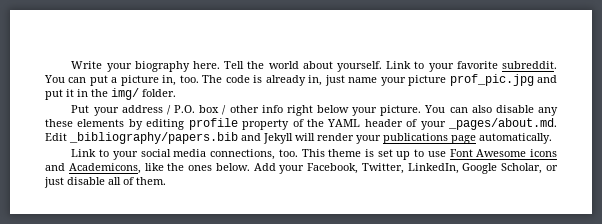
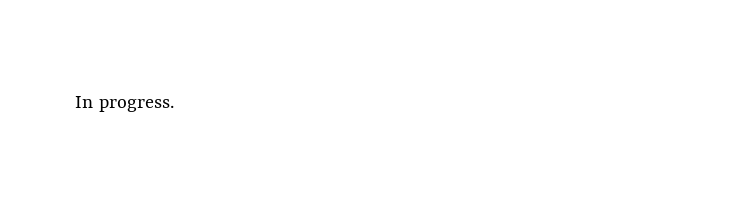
[71,61,557,72] [44,74,558,86] [45,88,176,100] [71,105,558,116] [45,118,558,130] [45,132,552,144] [71,149,557,160] [45,163,558,174] [44,177,166,188] Write your biography here. Tell the world about yourself. Link to your favorite subreddit. You can put a picture in, too. The code is already in, just name your picture prof_pic.jpg and put it in the img/ folder. // Put your address / P.O. box / other info right below your picture. You can also disable any these elements by editing profile property of the YAML header of your _pages/about.md. Edit _bibliography/papers.bib and Jekyll will render your publications page automatically. // Link to your social media connections, too. This theme is set up to use Font Awesome icons and Academicons, like the ones below. Add your Facebook, Twitter, LinkedIn, Google Scholar, or just disable all of them. -> [75,96,174,112] In progress.

